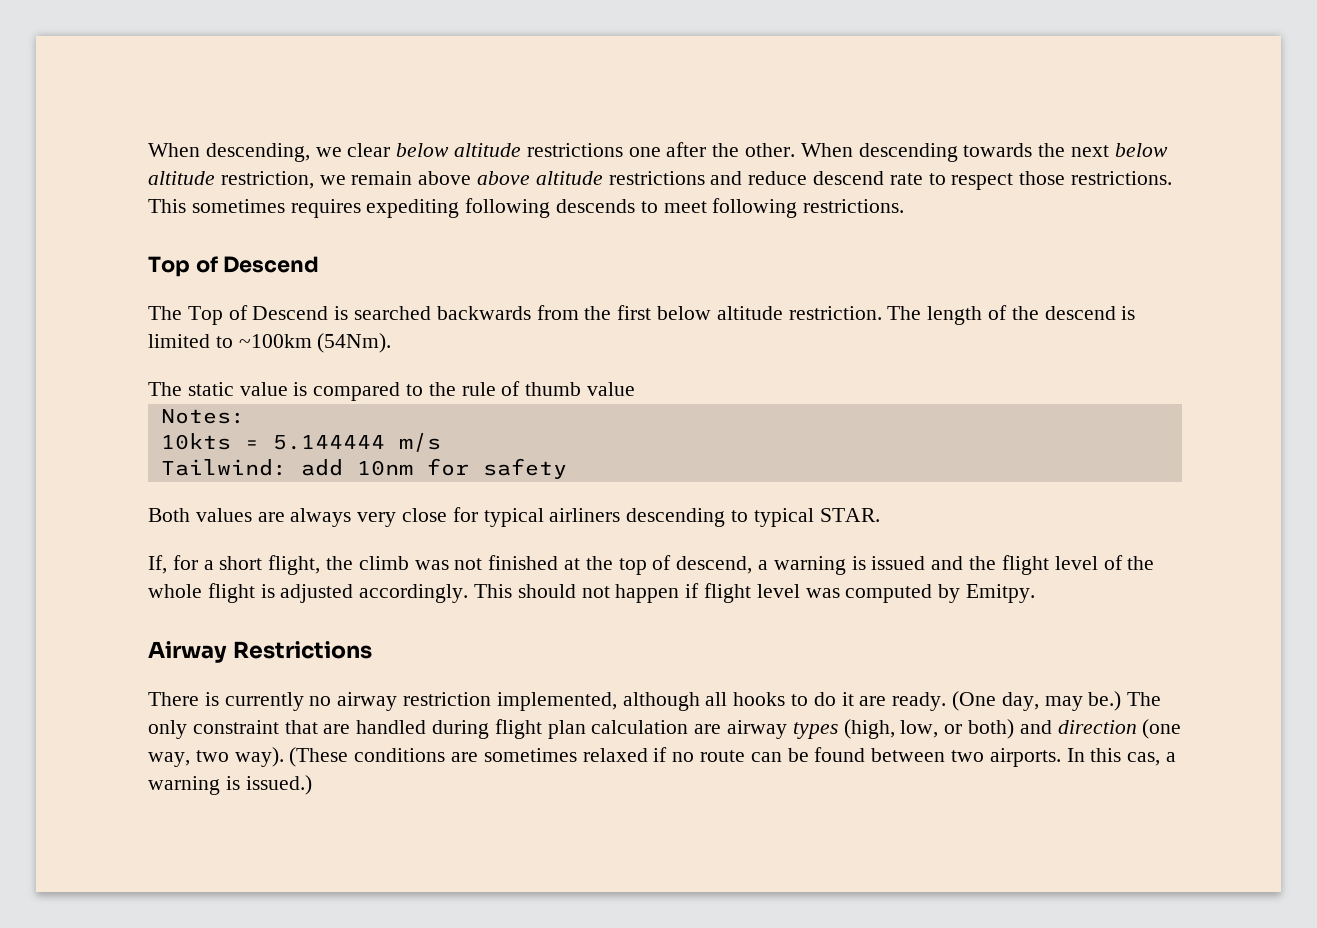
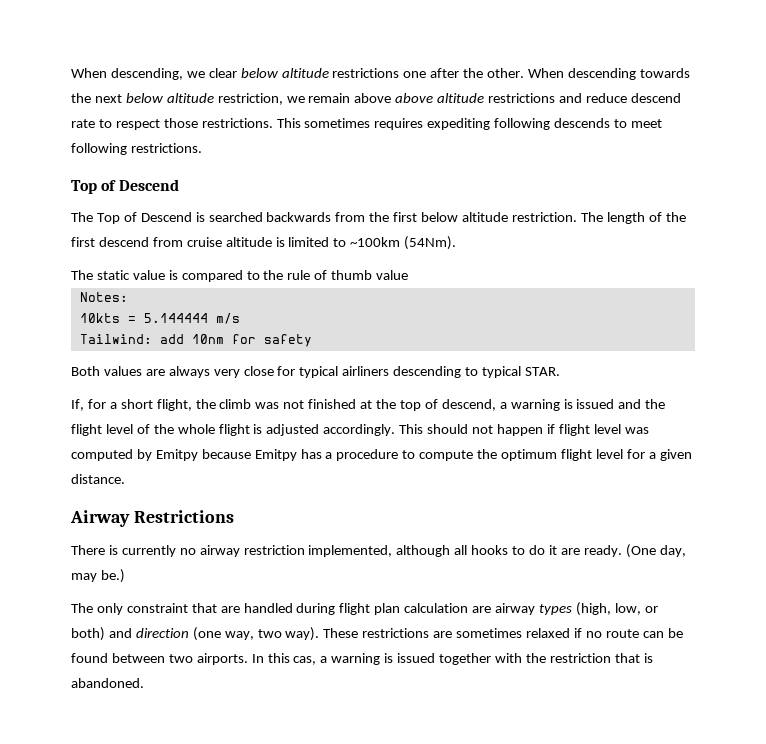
[1044,306,1116,320] descend -> [71,237,272,247] first descend from cruise altitude
[966,584,1036,603] Emitpy. -> [155,449,692,461] [71,474,125,484] Emitpy because Emitpy has a procedure to compute the optimum flight level for a given distance.
(1122, 701) none -> (125, 576) //
[289,747,446,767] (These conditions -> [323,628,430,638] These restrictions
[245,775,312,795] issued.) -> [397,653,653,665] [71,678,144,688] issued together with the restriction that is abandoned.

